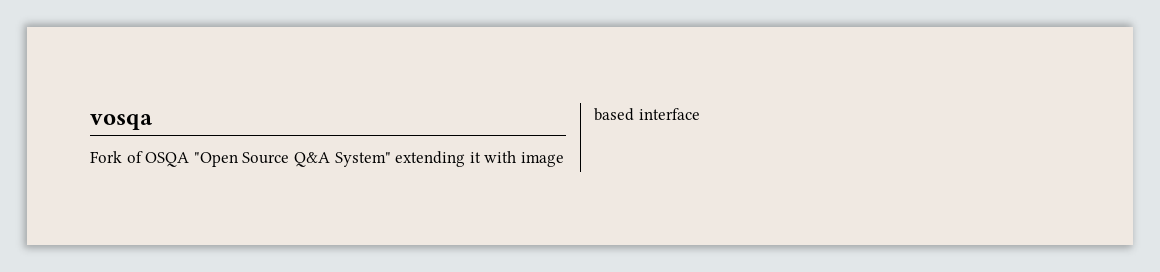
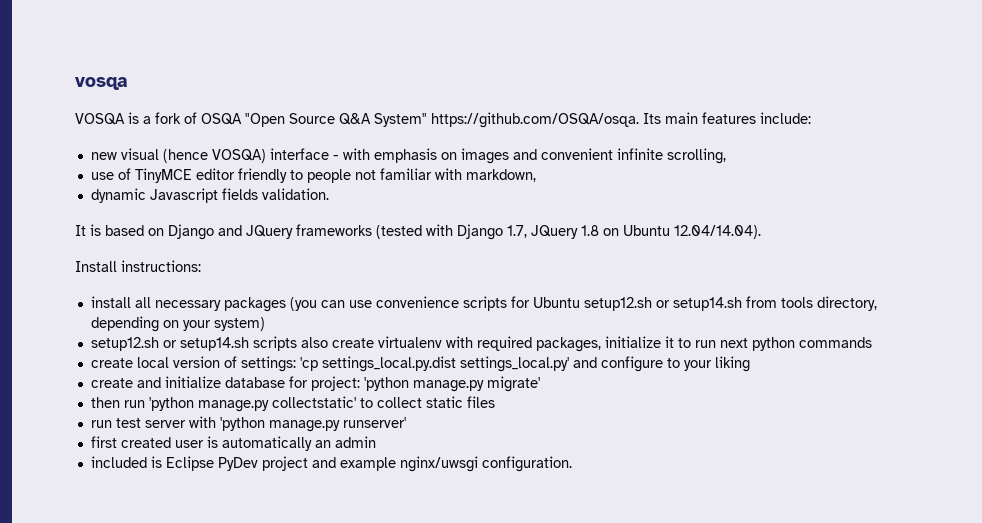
[90,151,122,163] Fork -> [75,112,181,125] VOSQA is a fork
[395,151,564,167] [594,108,700,121] extending it with image based interface -> [431,112,811,128] [90,148,726,164] [90,168,536,183] [90,188,329,203] [75,224,761,240] [75,260,201,272] [90,296,877,312] [90,316,265,332] [90,336,872,352] [90,356,750,372] [90,376,540,392] [90,396,495,412] [90,416,406,432] [90,436,376,451] [90,456,572,472] https://github.com/OSQA/osqa. Its main features include: // new visual (hence VOSQA) interface - with emphasis on images and convenient infinite scrolling, // use of TinyMCE editor friendly to people not familiar with markdown, // dynamic Javascript fields validation. // It is based on Django and JQuery frameworks (tested with Django 1.7, JQuery 1.8 on Ubuntu 12.04/14.04). // Install instructions: // install all necessary packages (you can use convenience scripts for Ubuntu setup12.sh or setup14.sh from tools directory, depending on your system) // setup12.sh or setup14.sh scripts also create virtualenv with required packages, initialize it to run next python commands // create local version of settings: 'cp settings_local.py.dist settings_local.py' and configure to your liking // create and initialize database for project: 'python manage.py migrate' // then run 'python manage.py collectstatic' to collect static files // run test server with 'python manage.py runserver' // first created user is automatically an admin // included is Eclipse PyDev project and example nginx/uwsgi configuration.

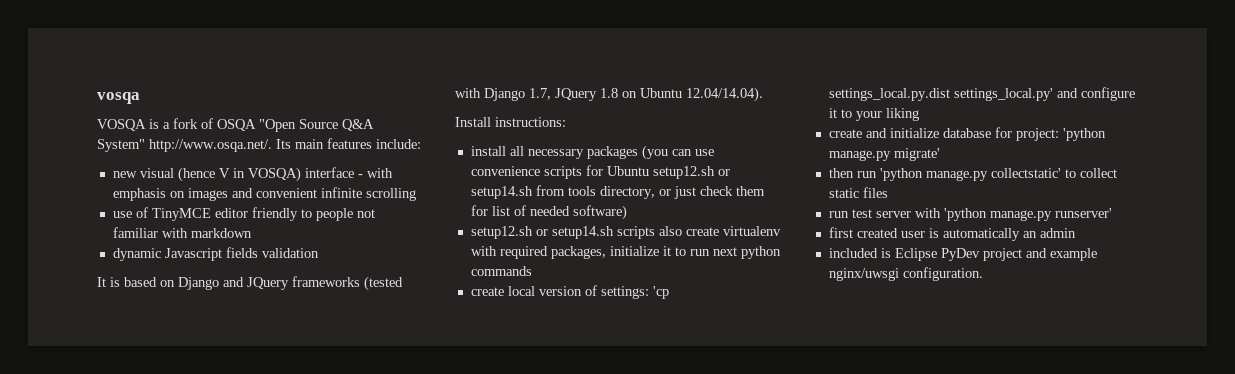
[431,112,639,128] https://github.com/OSQA/osqa. -> [149,139,272,152] http://www.osqa.net/.
(208, 156) none -> [218,168,245,178] V in
[666,148,726,164] scrolling, -> [365,188,416,201] scrolling
[465,169,536,182] markdown, -> [190,228,252,238] markdown
[261,188,329,200] validation. -> [261,248,319,258] validation
[90,316,265,332] depending on your system) -> [658,186,765,199] [470,205,627,220] or just check them for list of needed software)
(663, 364) none -> [828,108,837,118] it

